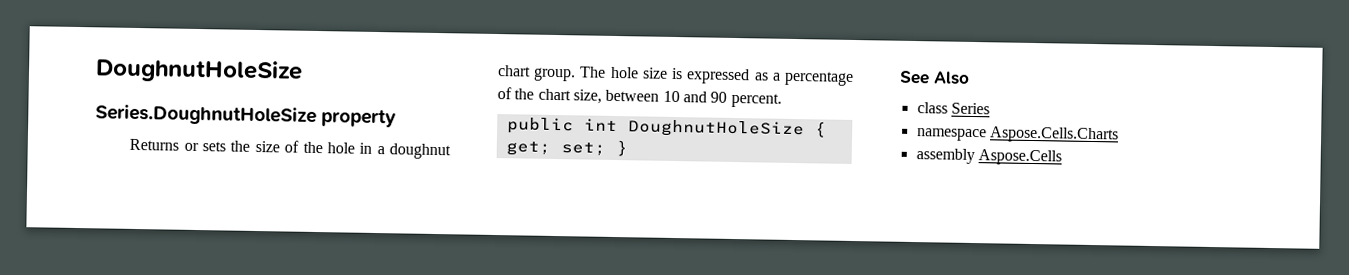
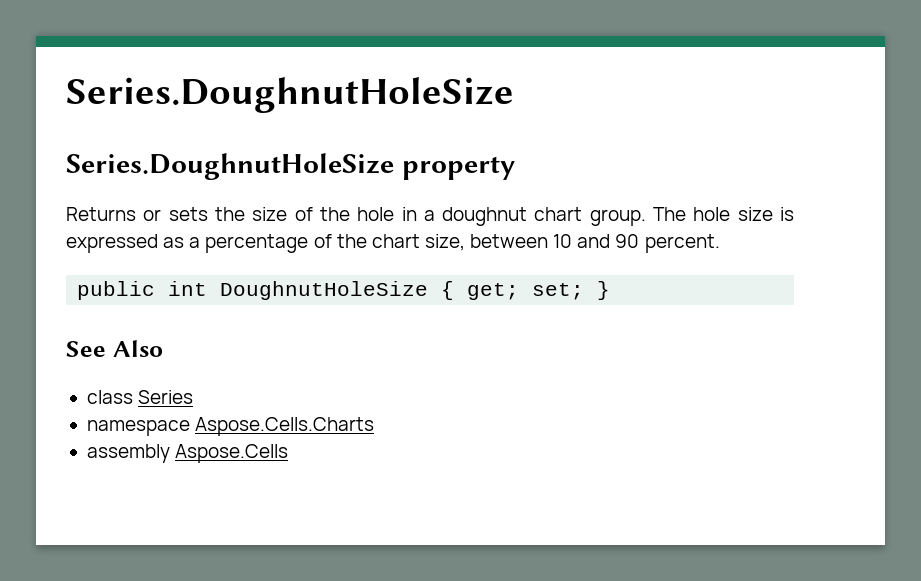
[95,58,303,84] DoughnutHoleSize -> [66,77,514,113] Series.DoughnutHoleSize

